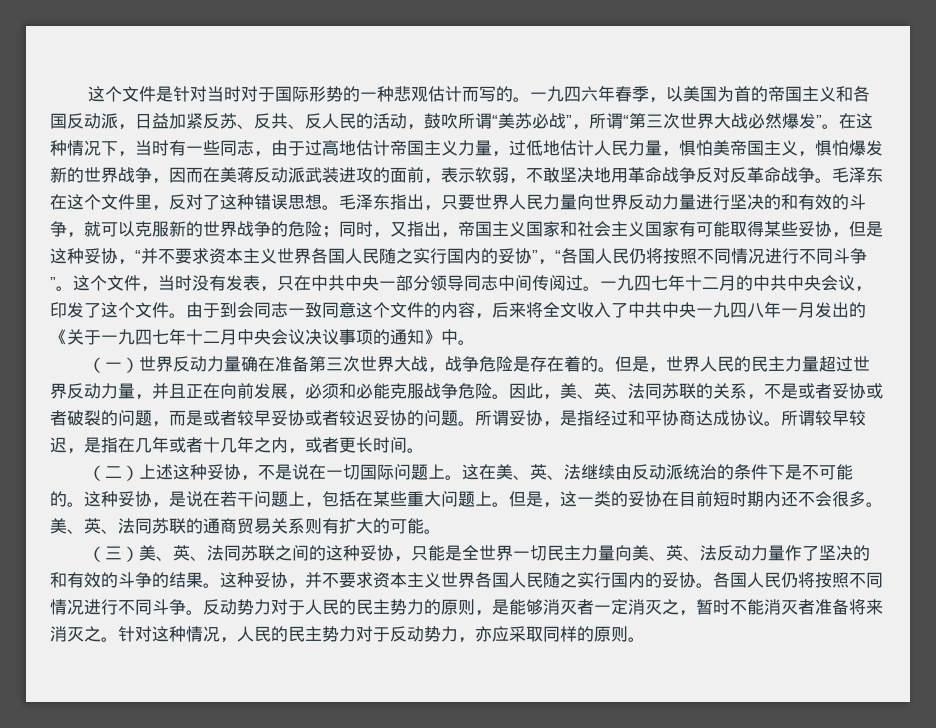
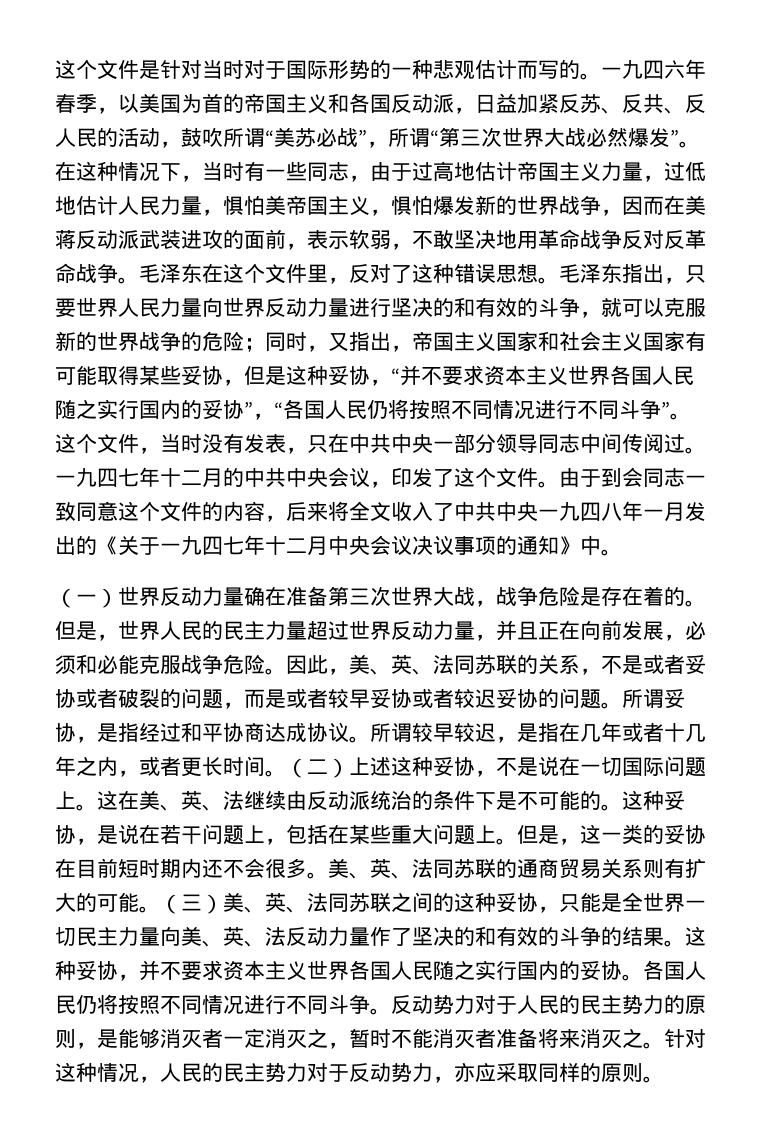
(424, 450) // -> (286, 773) none
(441, 531) // -> (160, 909) none

